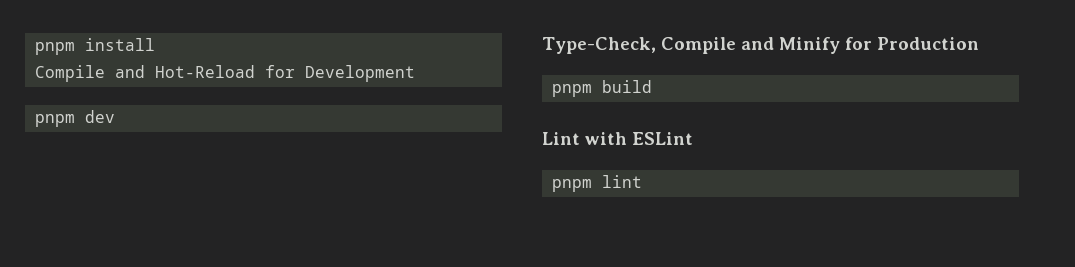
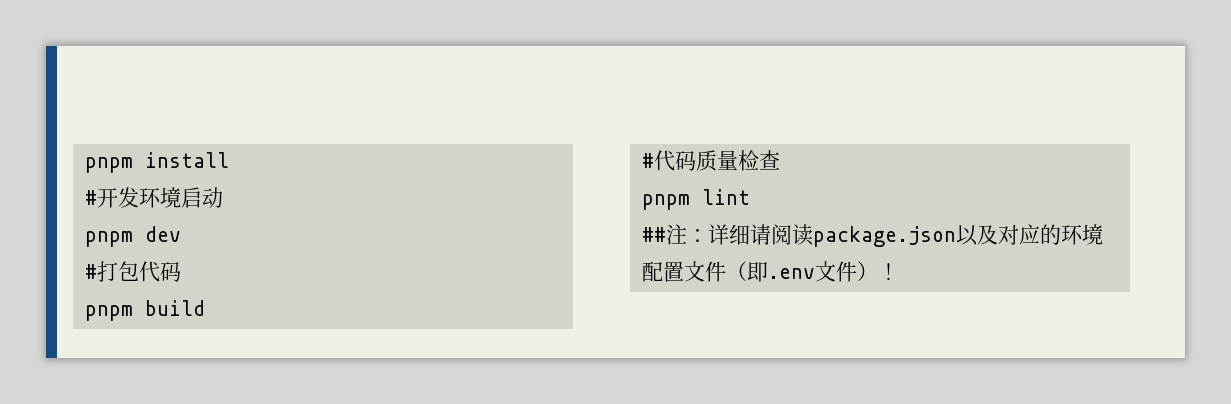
[34,65,415,82] [34,110,115,127] [542,37,979,54] [551,80,652,97] [542,132,693,145] [551,175,642,192] Compile and Hot-Reload for Development // pnpm dev // Type-Check, Compile and Minify for Production // pnpm build // Lint with ESLint // pnpm lint -> [85,187,223,208] [85,226,181,247] [85,261,181,282] [85,300,205,321] [642,150,780,171] [642,189,750,210] [642,224,1103,247] [642,261,899,282] #开发环境启动 // pnpm dev // #打包代码 // pnpm build // #代码质量检查 // pnpm lint // ##注：详细请阅读package.json以及对应的环境配置文件（即.env文件）！

